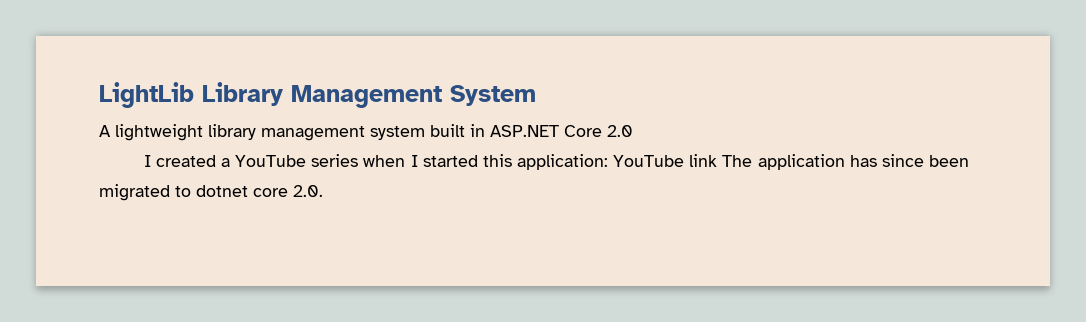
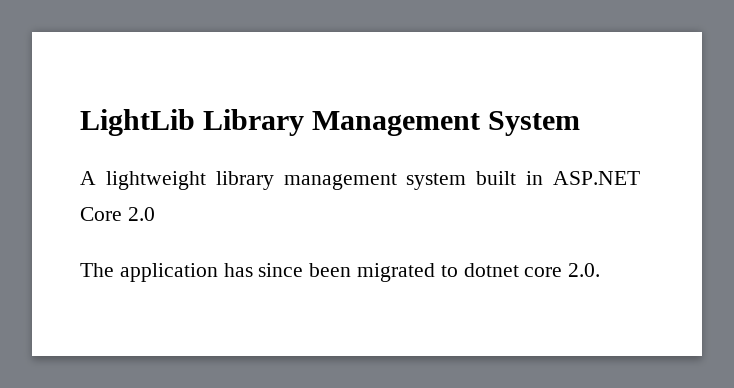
[143,154,718,170] I created a YouTube series when I started this application: YouTube link -> (155, 214) none

